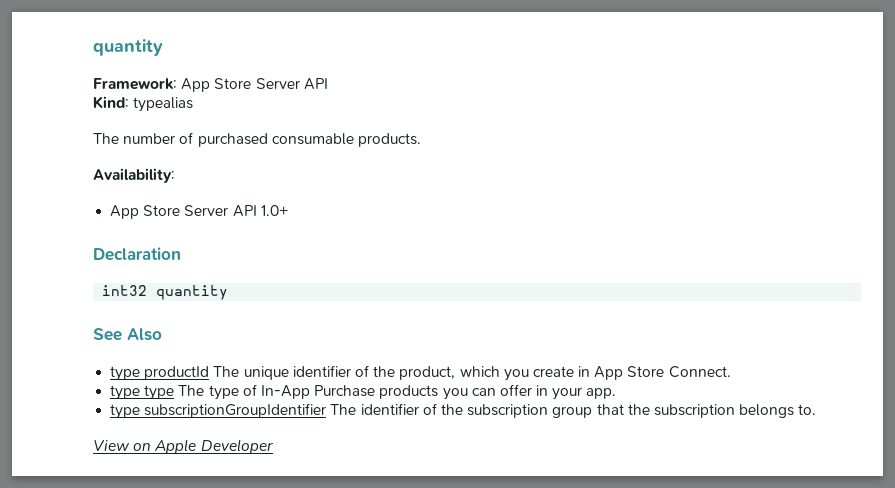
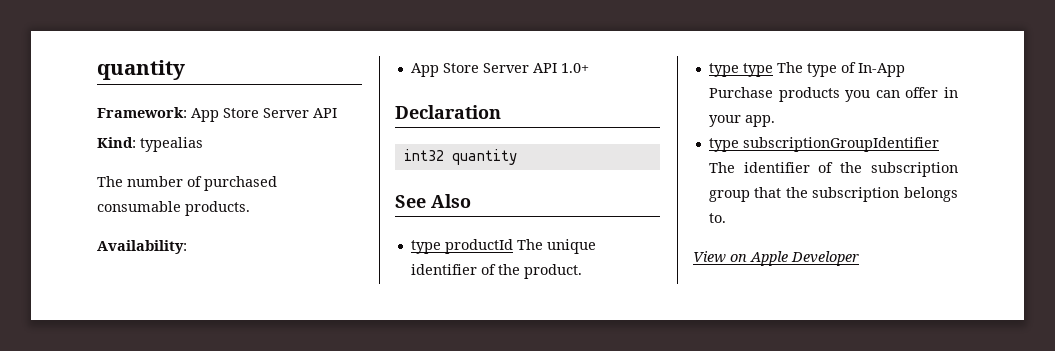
[399,366,731,381] product, which you create in App Store Connect. -> [523,264,582,279] product.

